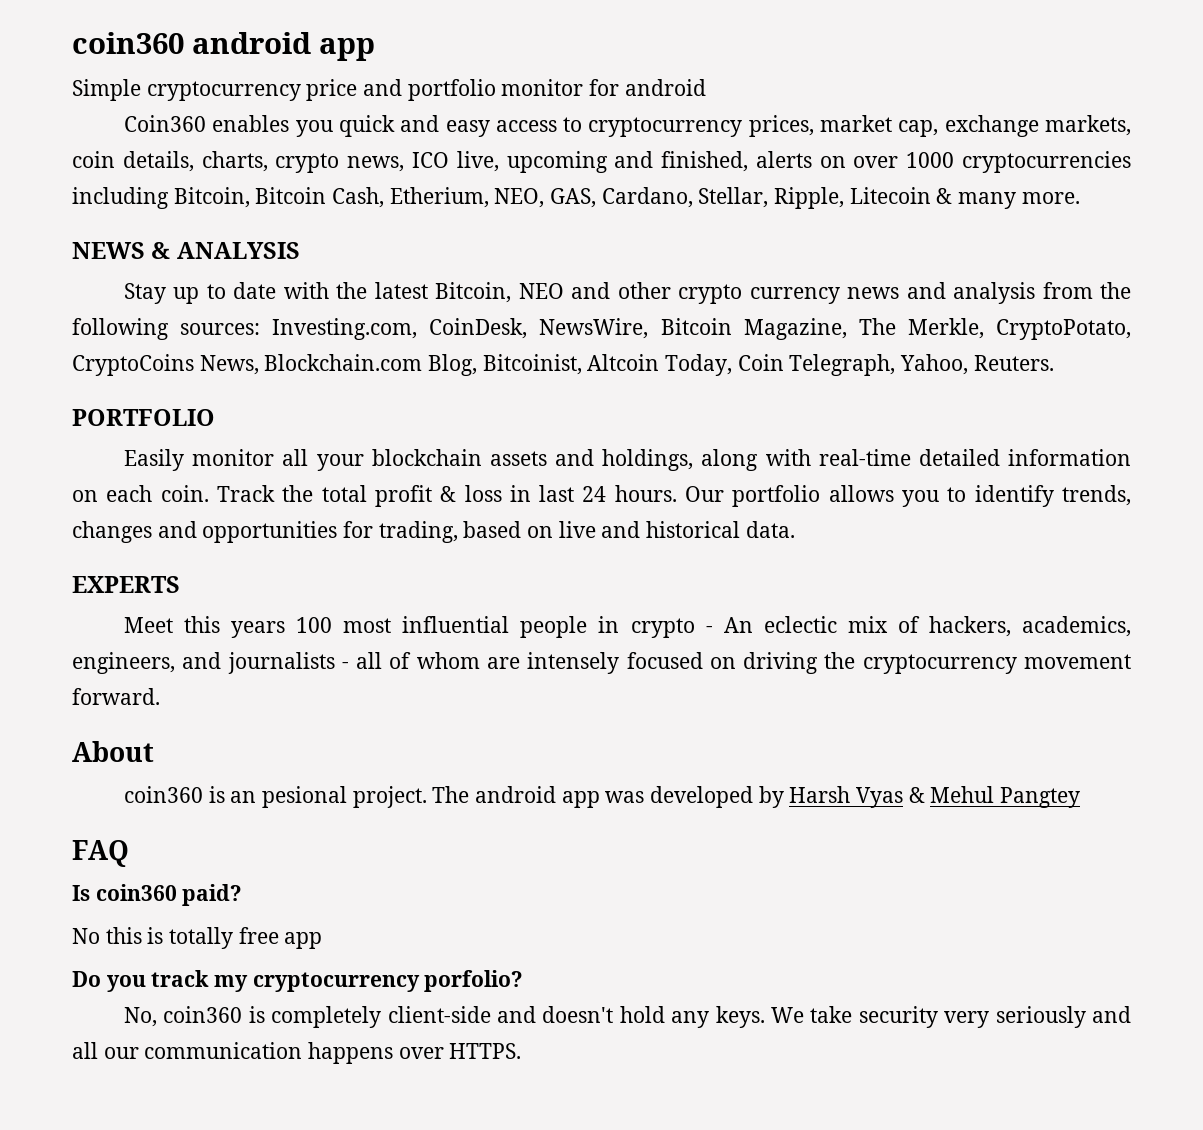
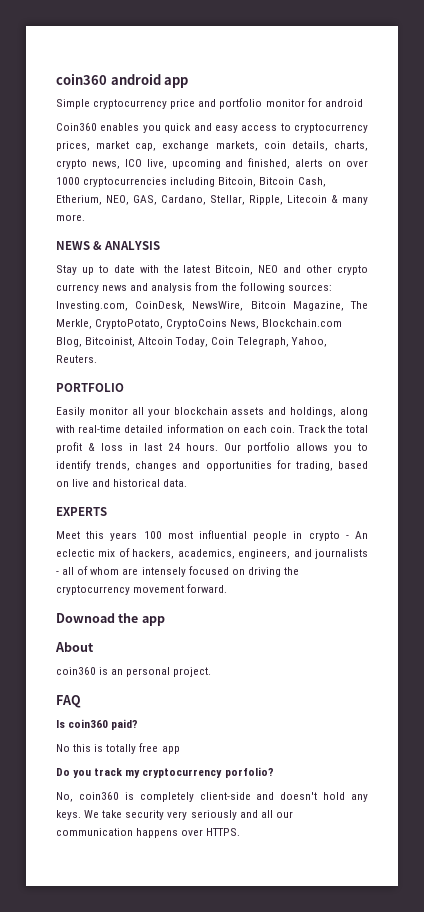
(160, 696) none -> [56,613,165,626] // Downoad the app
[262,786,348,808] pesional -> [126,667,171,677] personal
[432,786,1081,808] The android app was developed by Harsh Vyas & Mehul Pangtey -> (212, 672) none

